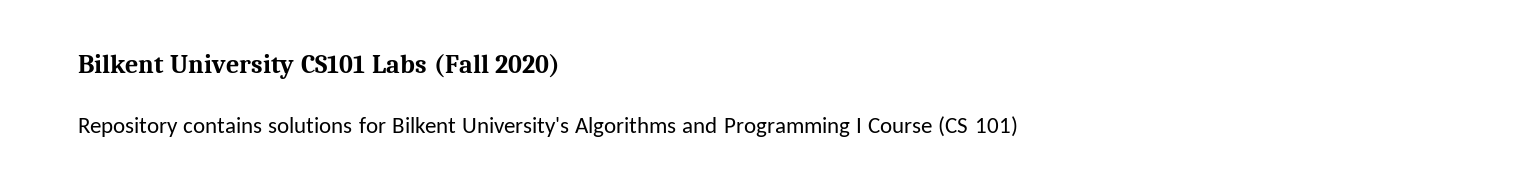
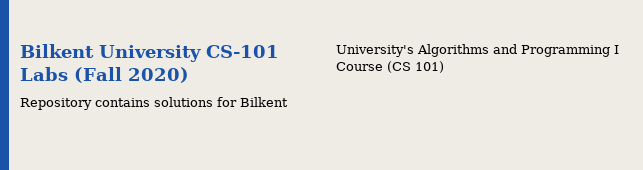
[300,55,365,73] CS101 -> [206,45,279,58] CS-101

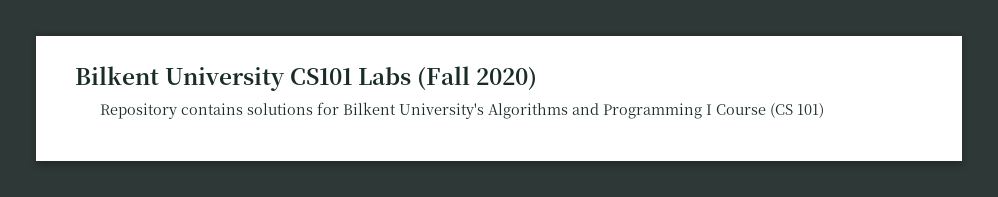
[206,45,279,58] CS-101 -> [290,68,353,85] CS101

